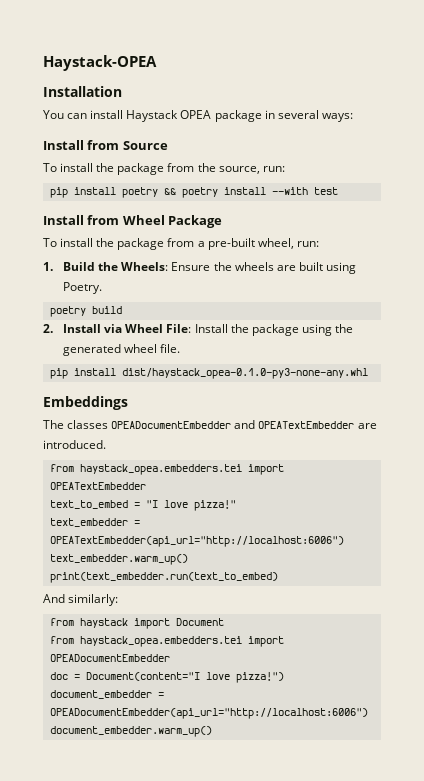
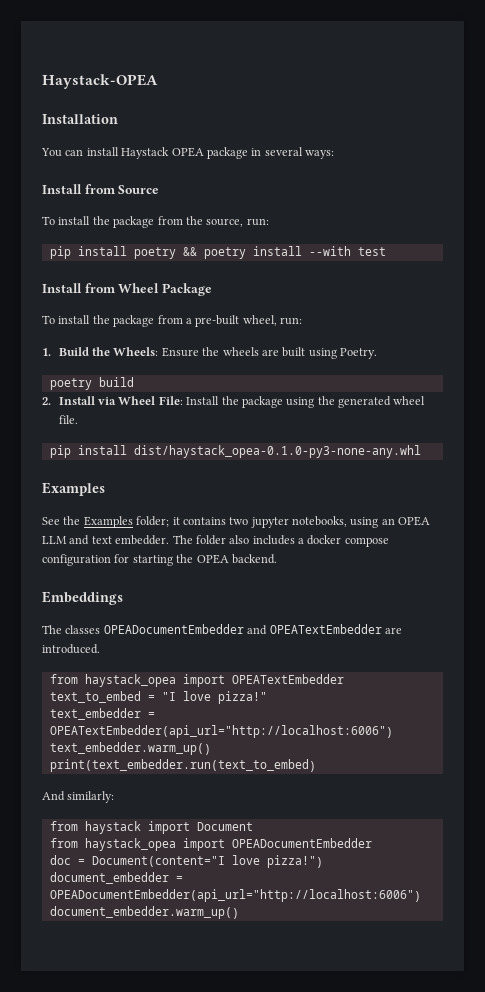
(368, 373) none -> [42,482,105,496] [42,516,431,528] [42,535,389,547] [42,554,277,566] // Examples // See the Examples folder; it contains two jupyter notebooks, using an OPEA LLM and text embedder. The folder also includes a docker compose configuration for starting the OPEA backend.
[79,464,242,475] haystack_opea.embedders.tei -> [84,674,176,687] haystack_opea
[79,636,242,647] haystack_opea.embedders.tei -> [84,838,176,851] haystack_opea

